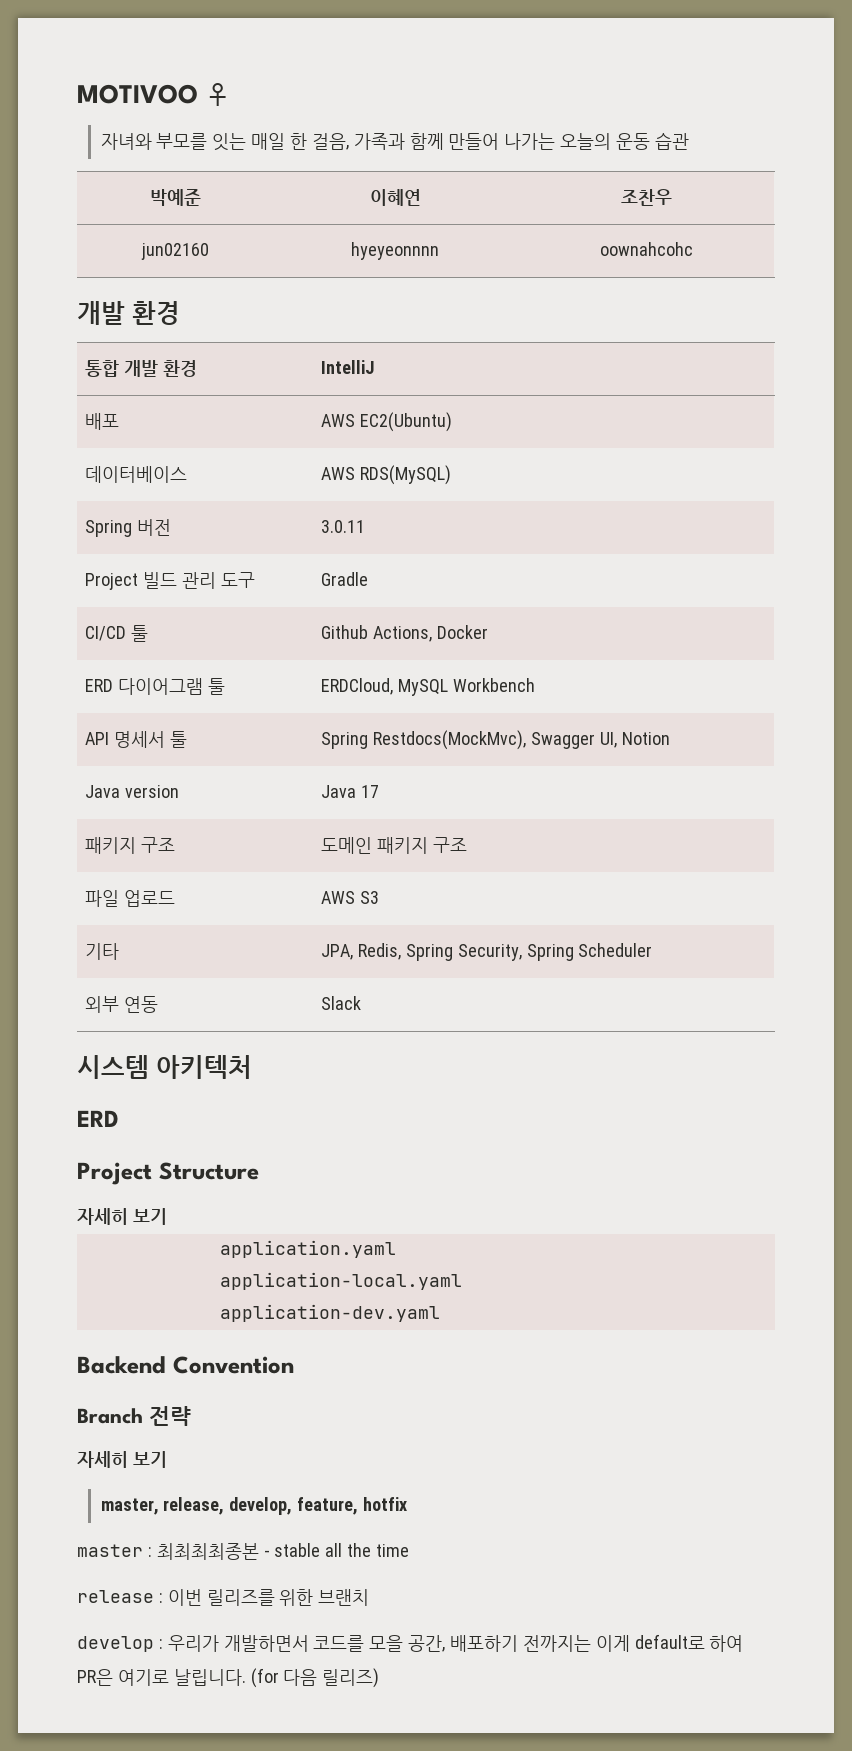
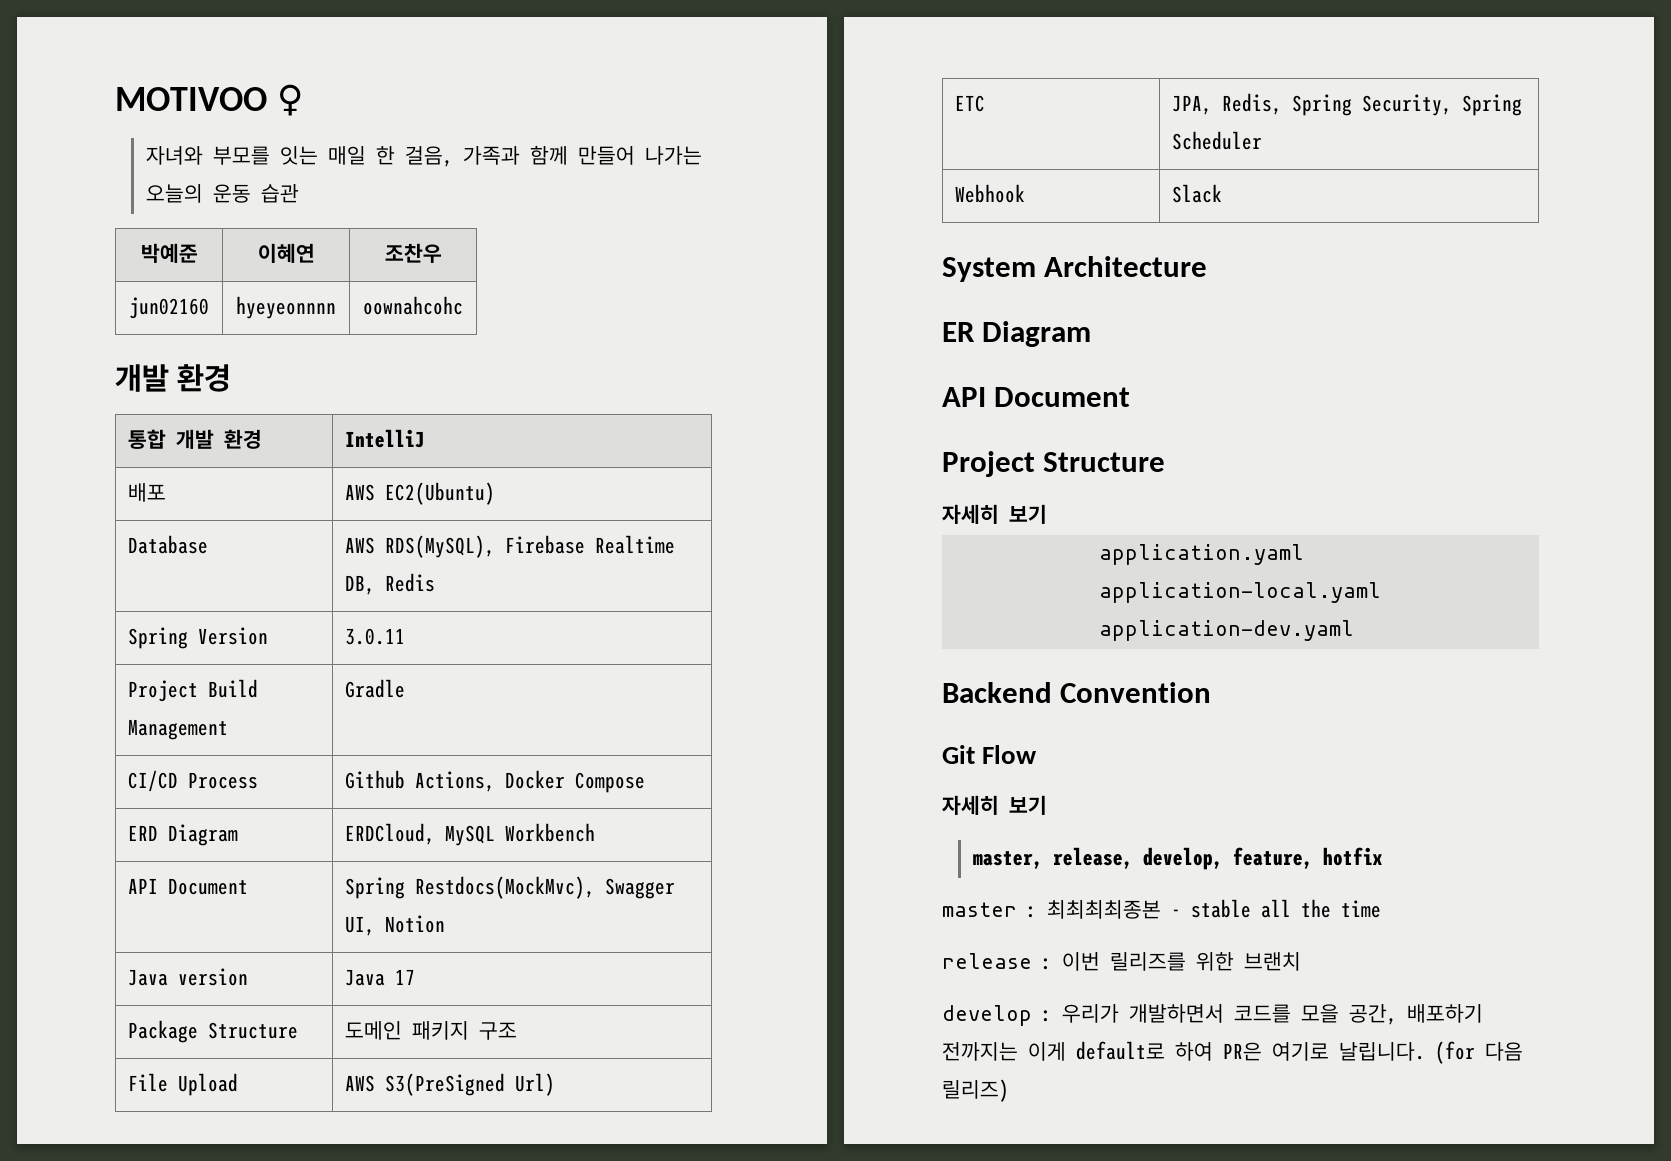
[85,466,188,483] [321,465,451,485] [85,519,171,537] 데이터베이스 | AWS RDS(MySQL) // Spring 버전 -> [128,535,209,554] [345,535,676,558] [345,573,436,595] [128,627,269,649] Database | AWS RDS(MySQL), Firebase Realtime DB, Redis // Spring Version
[142,572,255,589] 빌드 관리 도구 -> [208,679,259,698] [128,719,229,740] Build Management
[130,625,148,642] 툴 -> [188,772,259,789] Process
[85,678,225,695] // ERD 다이어그램 툴 -> [575,772,646,793] [128,824,239,846] Compose // ERD Diagram
[113,731,187,748] 명세서 툴 -> [168,878,249,895] Document
[85,837,175,854] 패키지 구조 -> [128,1020,299,1043] Package Structure
[85,890,175,907] [321,891,379,904] [85,943,120,960] 파일 업로드 | AWS S3 // 기타 -> [128,1073,239,1096] [345,1073,556,1096] [955,95,986,112] File Upload | AWS S3(PreSigned Url) // ETC
[85,996,158,1013] 외부 연동 -> [955,184,1026,203] Webhook
[77,1055,252,1079] [77,1110,119,1127] 시스템 아키텍처 // ERD -> [942,256,1208,282] [942,321,1092,347] [942,387,1131,407] System Architecture // ER Diagram // API Document
[77,1406,191,1426] Branch 전략 -> [942,745,1038,764] Git Flow

